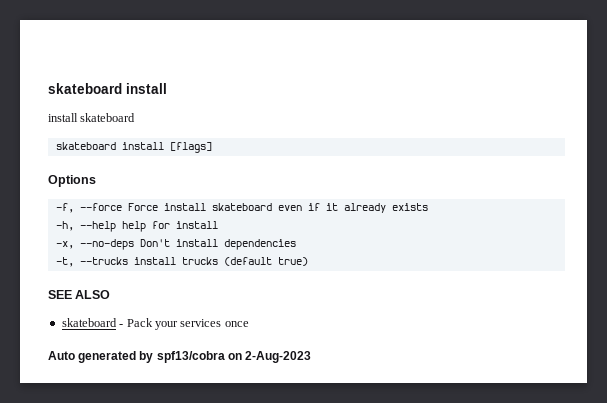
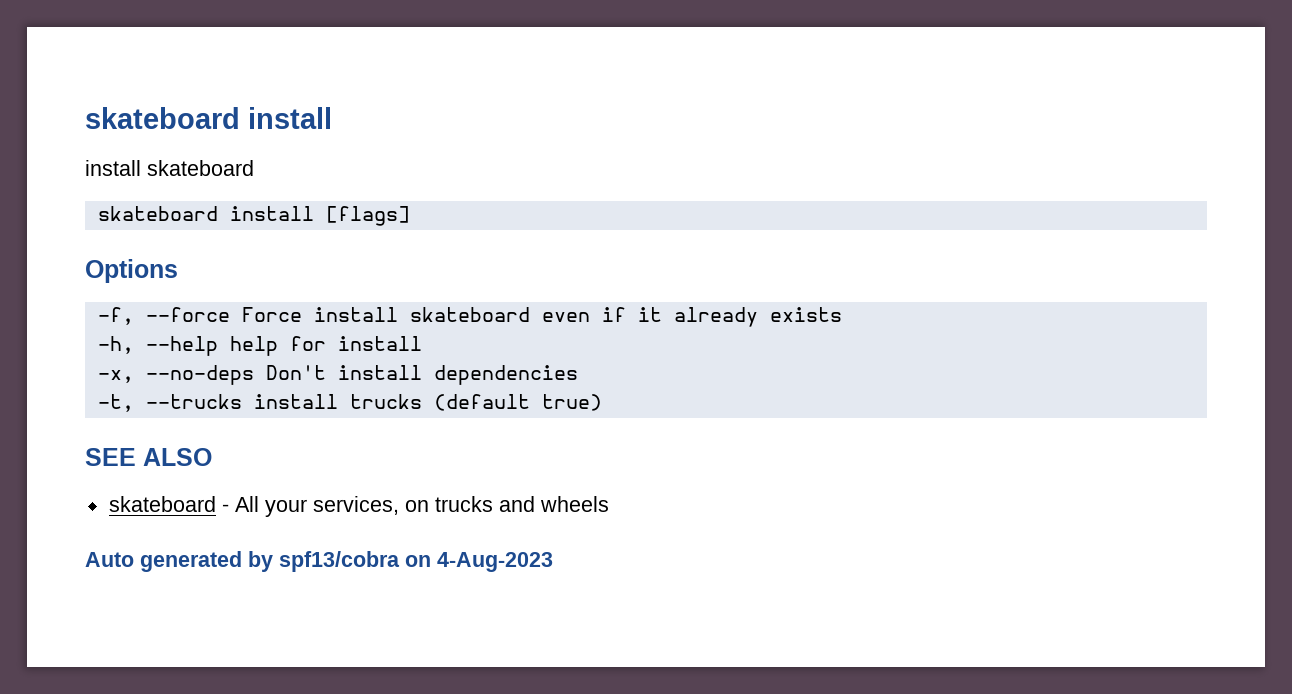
[126,318,249,330] Pack your services once -> [234,496,609,517] All your services, on trucks and wheels
[245,351,312,363] 2-Aug-2023 -> [437,552,553,572] 4-Aug-2023

